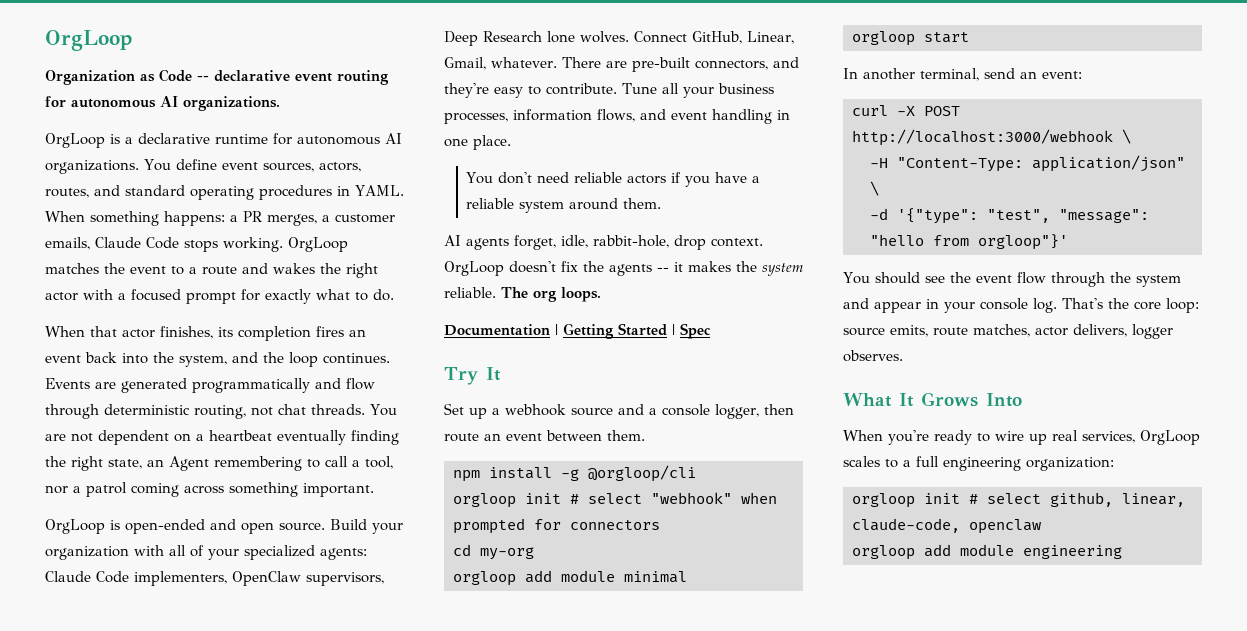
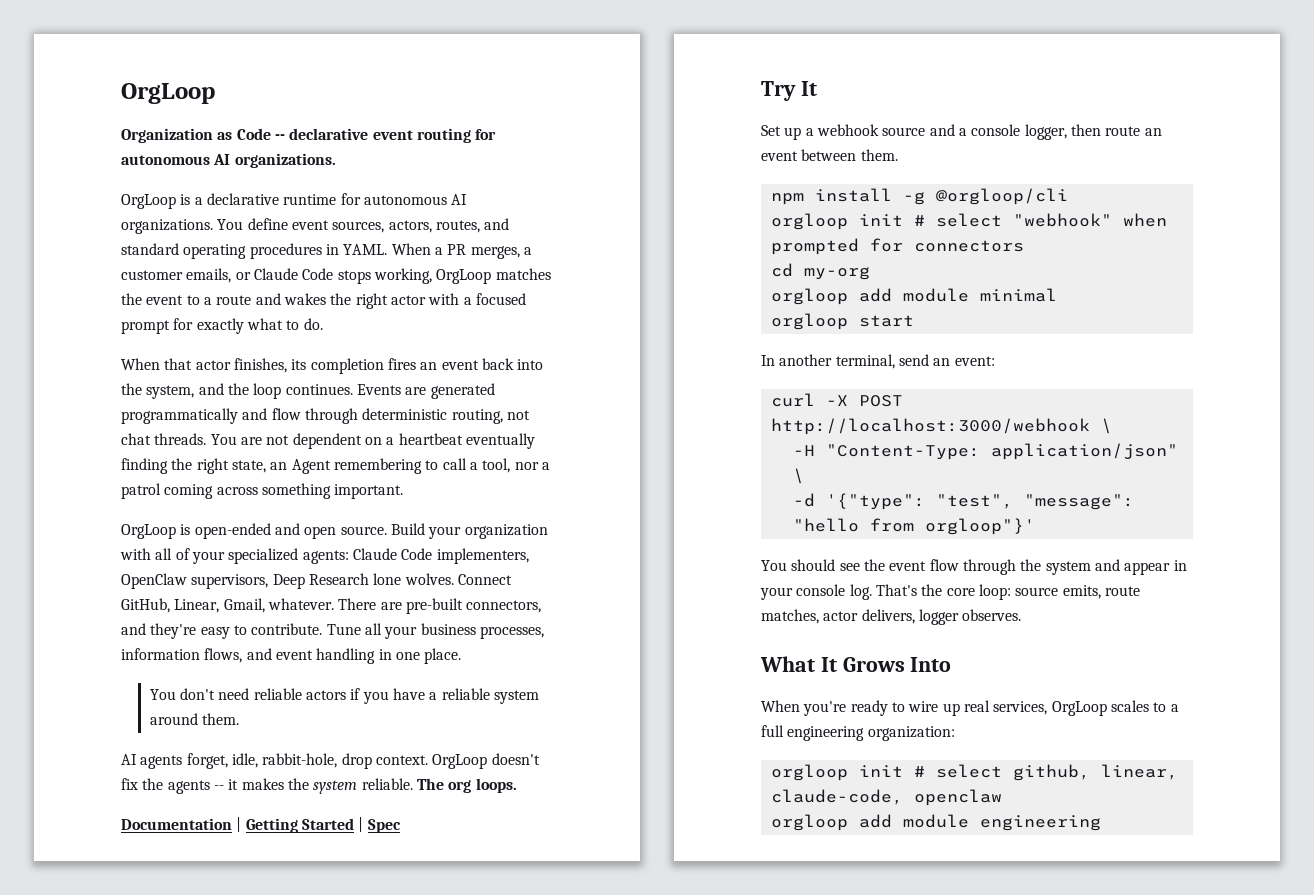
[90,211,225,226] something happens: -> (431, 249) none
(90, 243) none -> [235,272,251,280] or
[223,237,283,252] working. -> [373,268,432,284] working,

